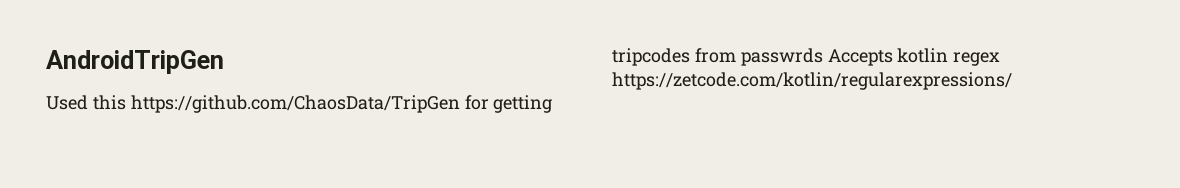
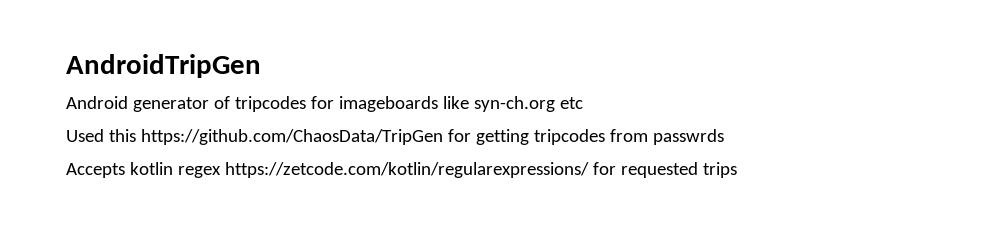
(224, 62) none -> [66,96,583,112] // Android generator of tripcodes for imageboards like syn-ch.org etc
(823, 57) none -> (724, 137) //
(1012, 81) none -> [592,162,737,178] for requested trips

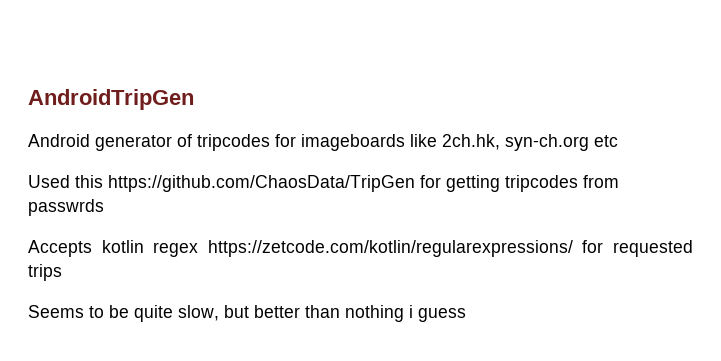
(469, 102) none -> [442,134,500,150] 2ch.hk,
(737, 170) none -> [28,305,466,322] // Seems to be quite slow, but better than nothing i guess

